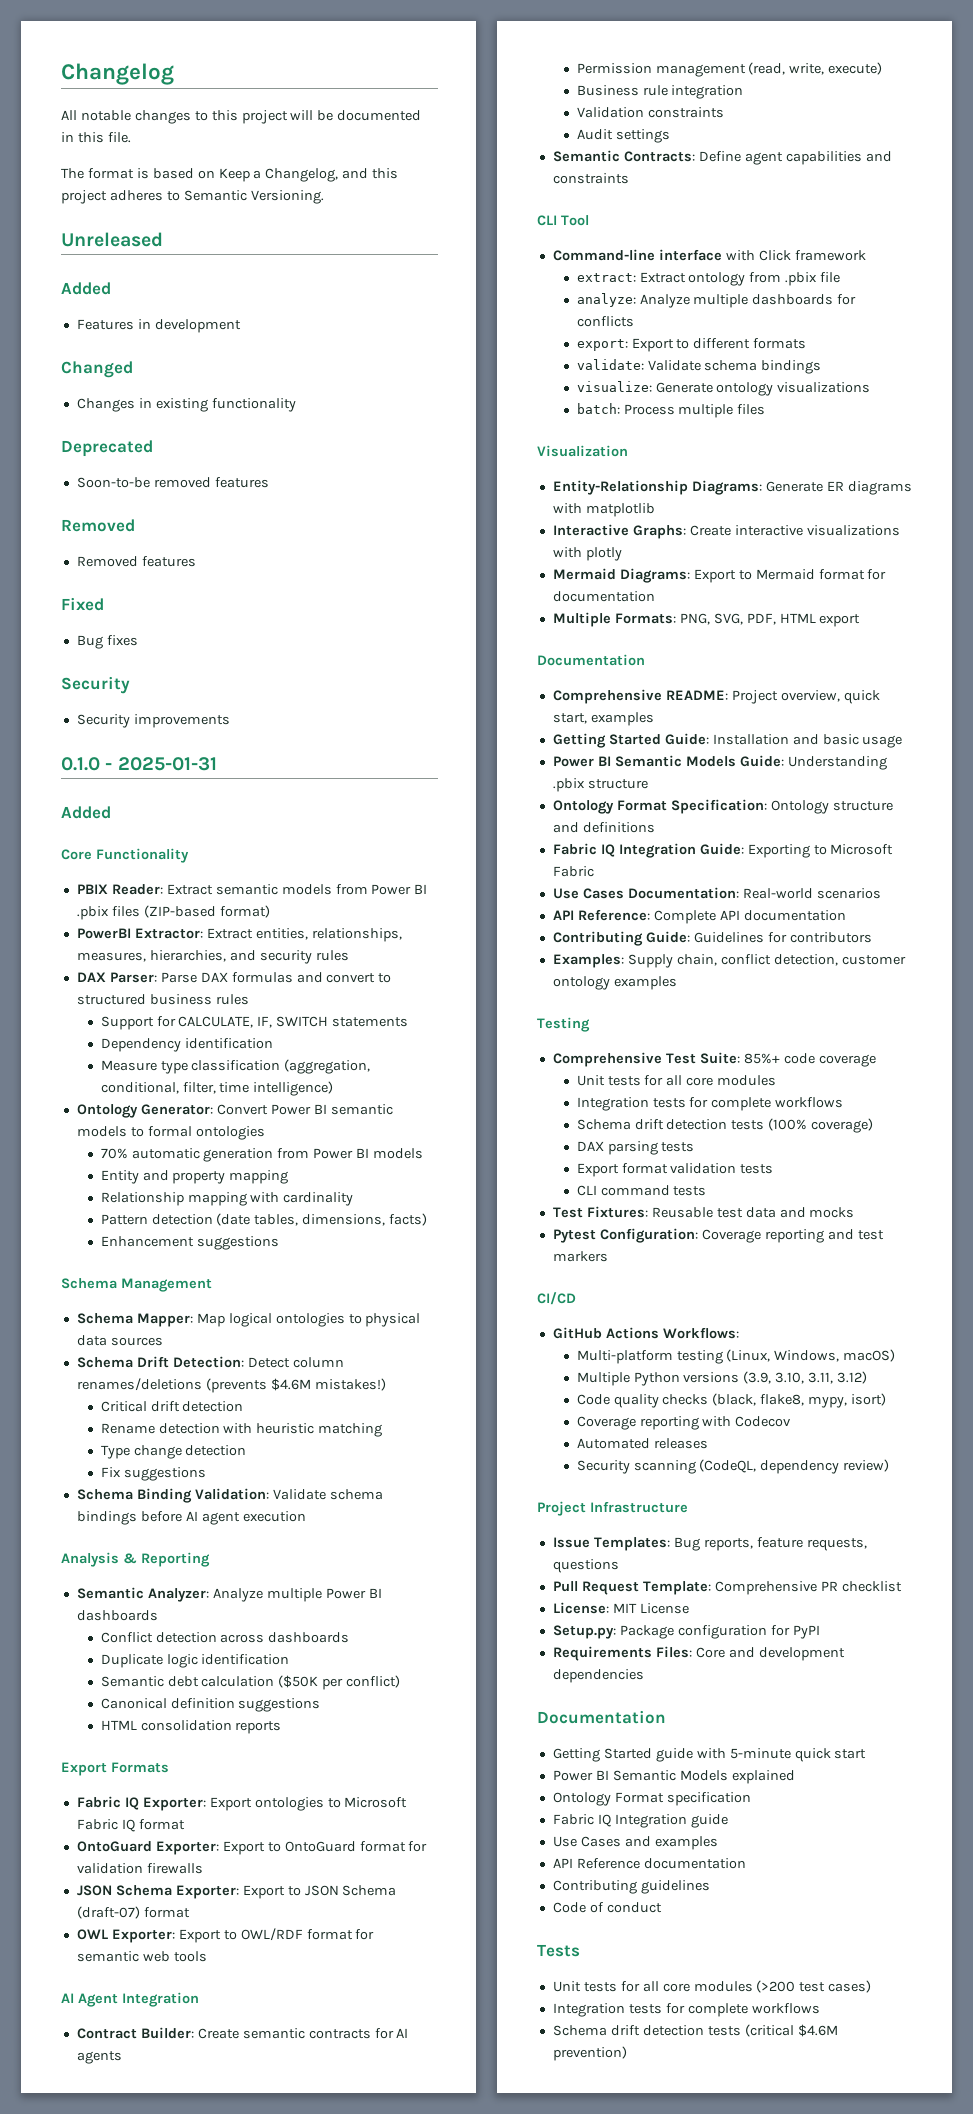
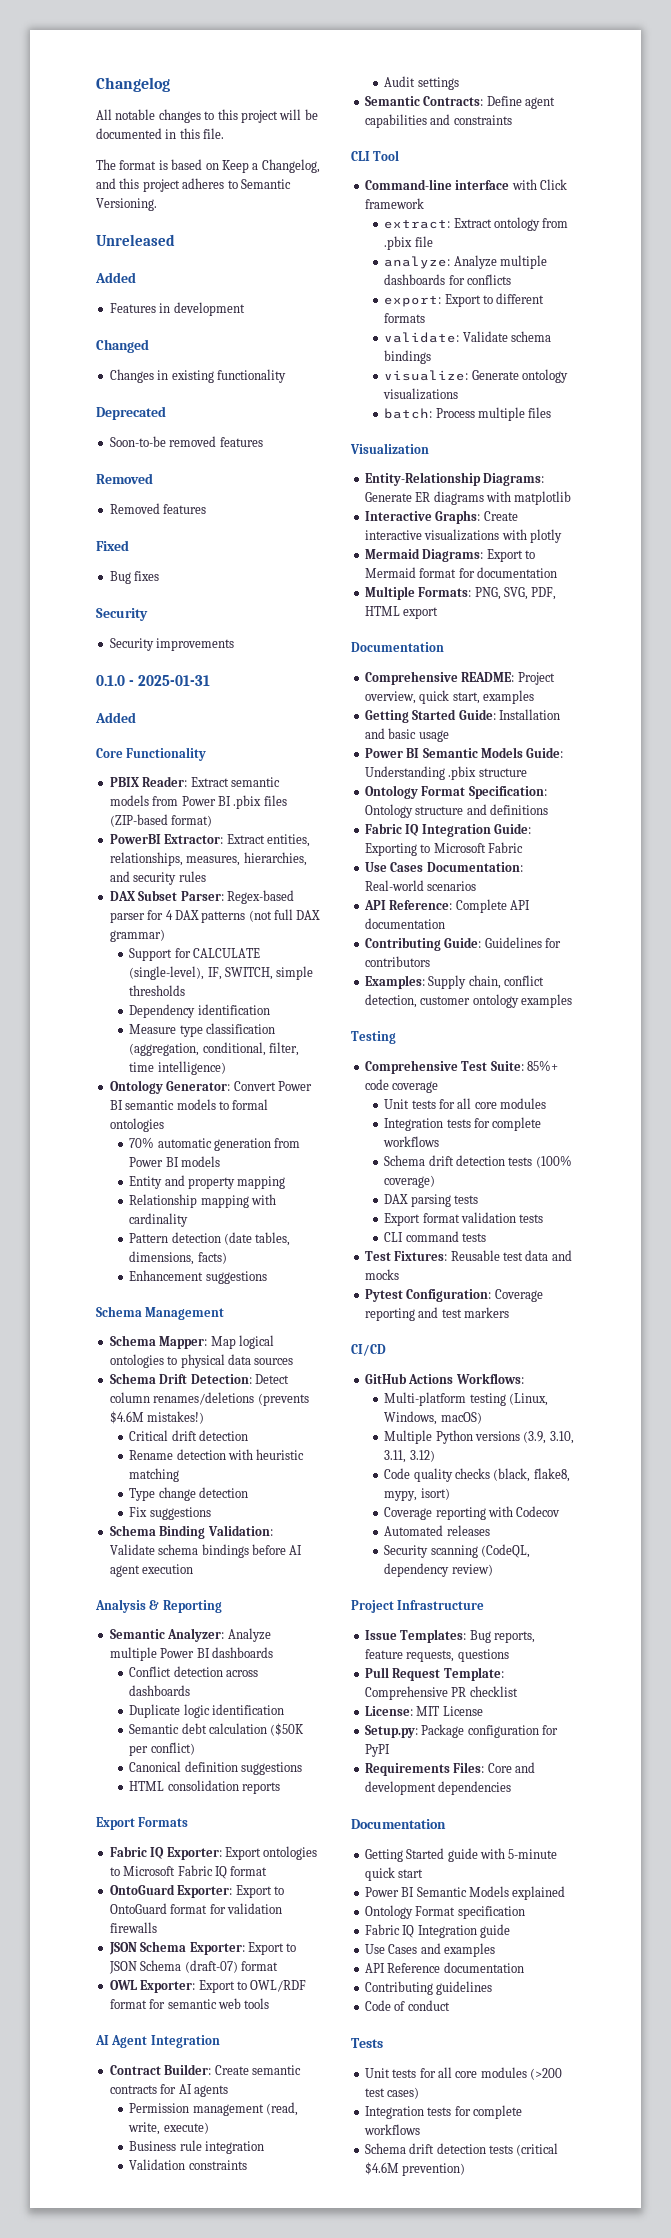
[109,972,392,983] [76,994,249,1005] [100,1016,409,1030] Parser: Parse DAX formulas and convert to structured business rules // Support for CALCULATE, IF, SWITCH statements -> [138,890,294,904] [109,909,321,923] [109,929,165,942] [129,948,260,961] [129,966,314,980] [129,985,186,996] Subset Parser: Regex-based parser for 4 DAX patterns (not full DAX grammar) // Support for CALCULATE (single-level), IF, SWITCH, simple thresholds

